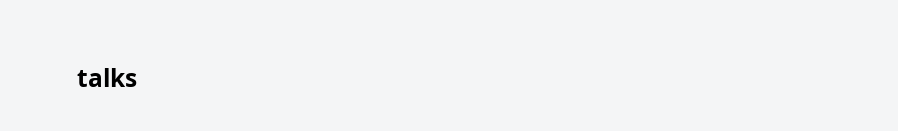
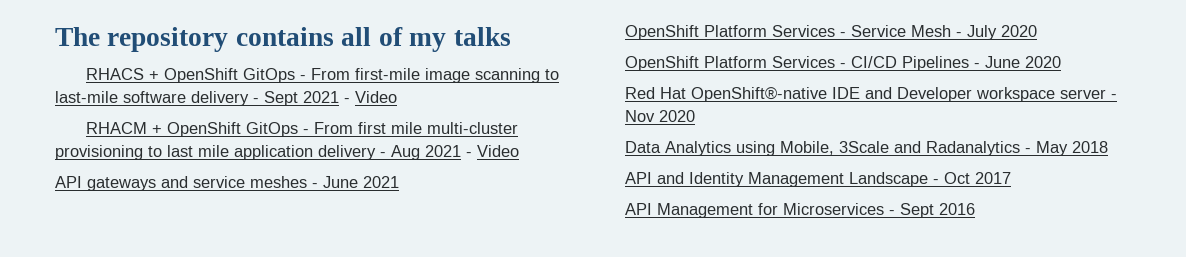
[77,68,137,87] talks -> [55,27,511,52] [86,68,560,83] [55,91,397,106] [86,122,519,137] [55,145,519,160] [55,176,399,191] [625,25,1037,40] [625,56,1061,71] [625,87,1117,102] [625,110,695,122] [625,141,1108,156] [625,172,1011,187] [625,203,975,218] The repository contains all of my talks // RHACS + OpenShift GitOps - From first-mile image scanning to last-mile software delivery - Sept 2021 - Video // RHACM + OpenShift GitOps - From first mile multi-cluster provisioning to last mile application delivery - Aug 2021 - Video // API gateways and service meshes - June 2021 // OpenShift Platform Services - Service Mesh - July 2020 // OpenShift Platform Services - CI/CD Pipelines - June 2020 // Red Hat OpenShift®-native IDE and Developer workspace server - Nov 2020 // Data Analytics using Mobile, 3Scale and Radanalytics - May 2018 // API and Identity Management Landscape - Oct 2017 // API Management for Microservices - Sept 2016

